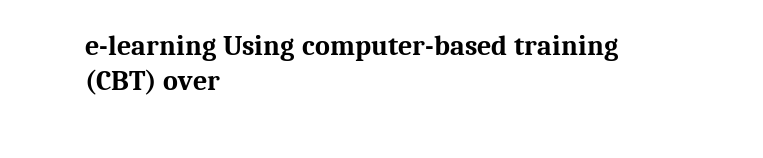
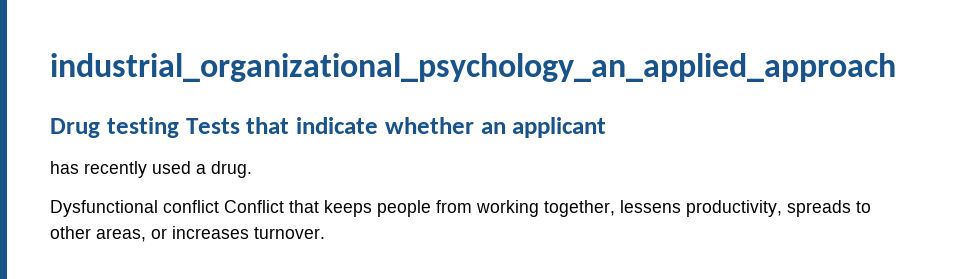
[85,35,619,61] [85,69,221,95] e-learning Using computer-based training (CBT) over -> [50,53,896,82] [50,117,607,138] [50,161,252,178] [50,200,871,217] [50,226,325,242] industrial_organizational_psychology_an_applied_approach // Drug testing Tests that indicate whether an applicant // has recently used a drug. // Dysfunctional conflict Conflict that keeps people from working together, lessens productivity, spreads to other areas, or increases turnover.

